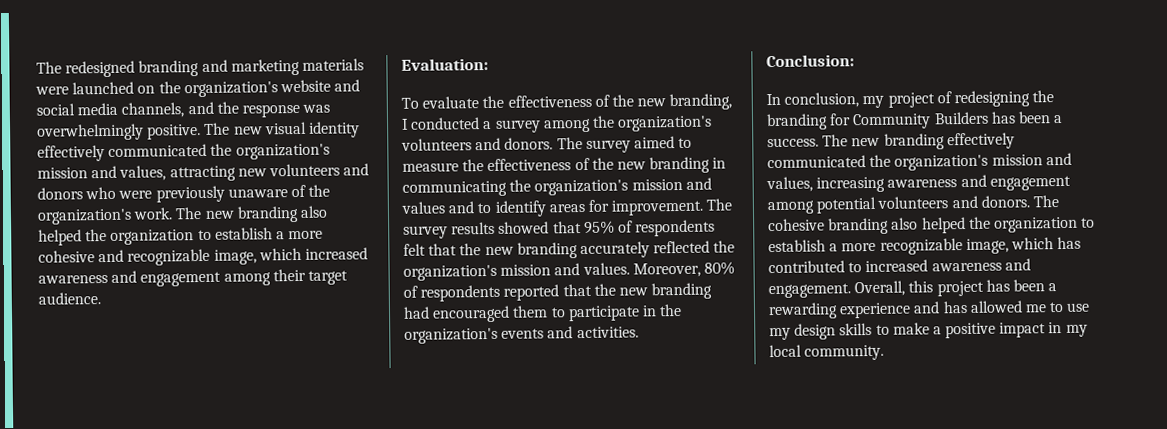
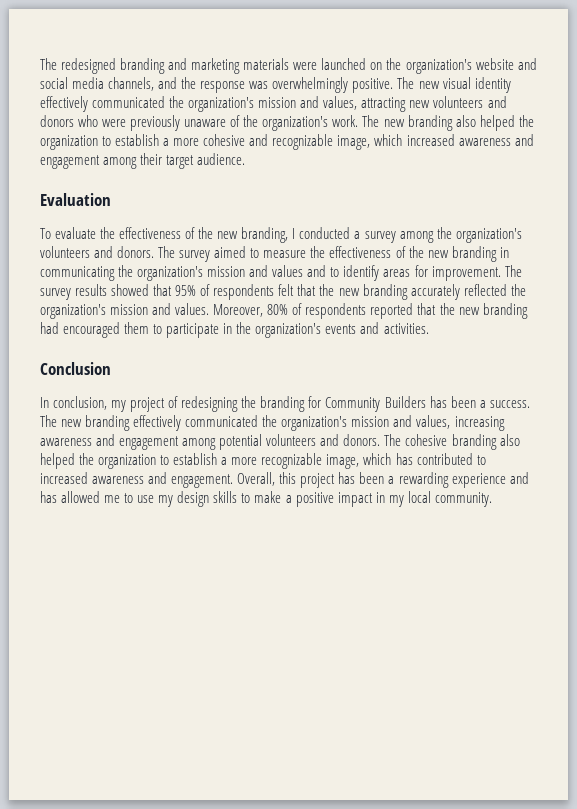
[401,57,489,71] Evaluation: -> [40,193,111,206] Evaluation
[766,54,855,68] Conclusion: -> [40,362,111,375] Conclusion

